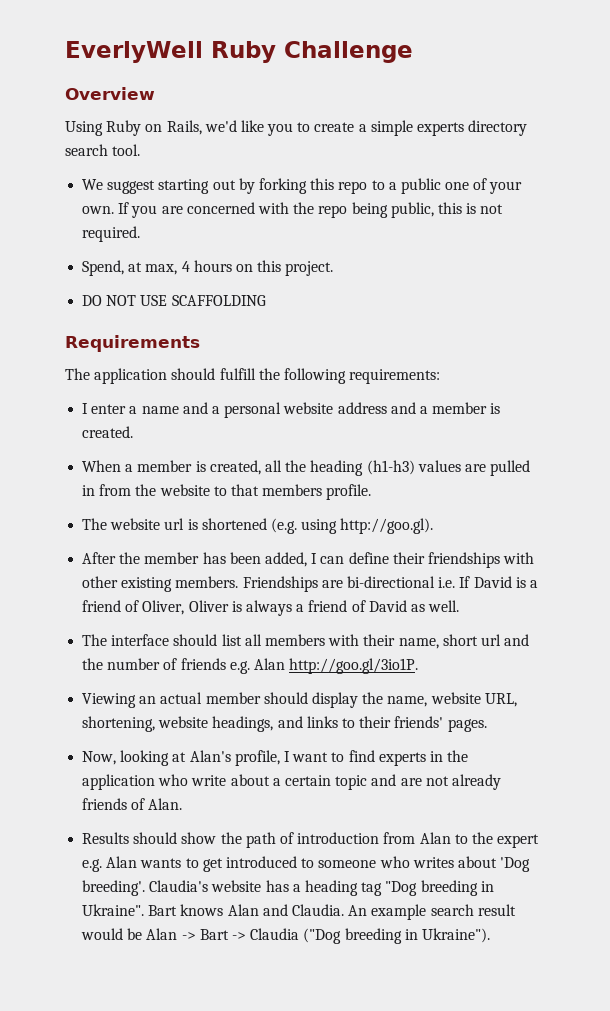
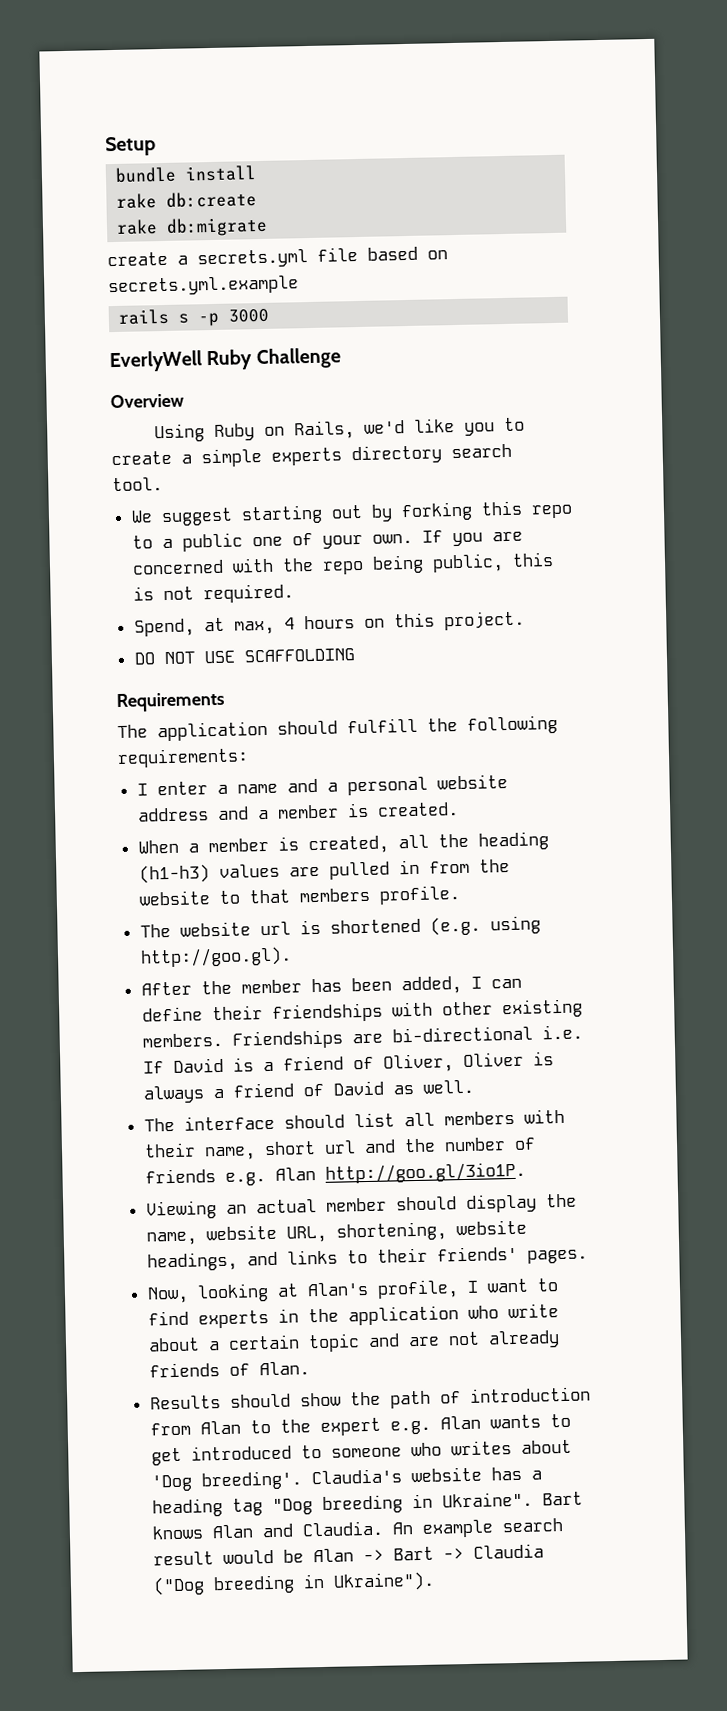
(65, 52) none -> [105,136,156,157] [115,165,258,183] [116,191,258,209] [116,216,269,237] [107,246,448,269] [108,275,299,297] [118,308,270,327] Setup // bundle install // rake db:create // rake db:migrate // create a secrets.yml file based on secrets.yml.example // rails s -p 3000 //

